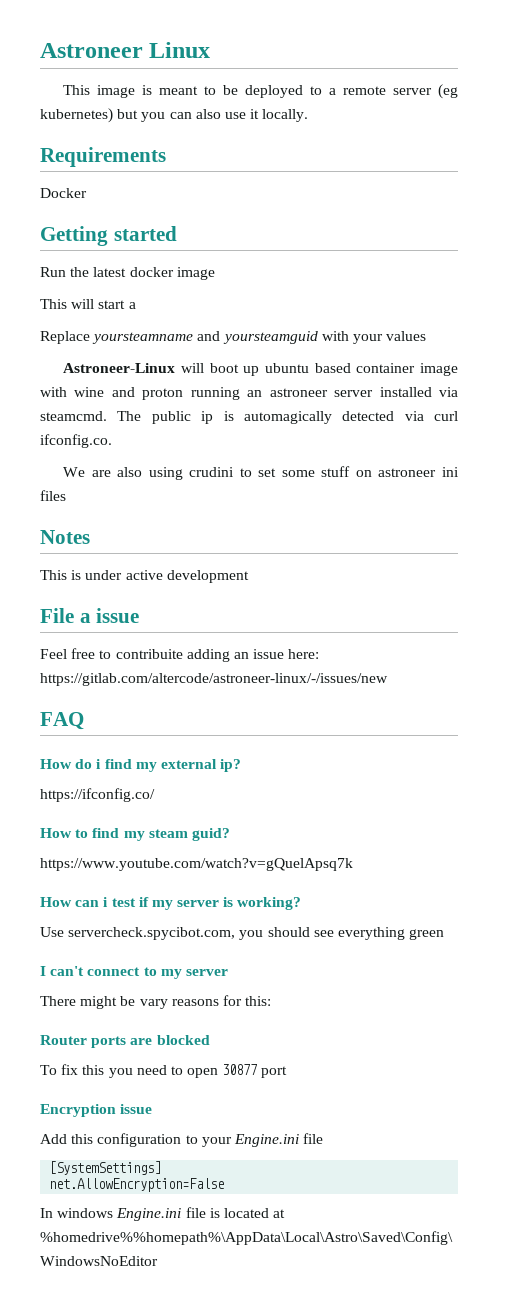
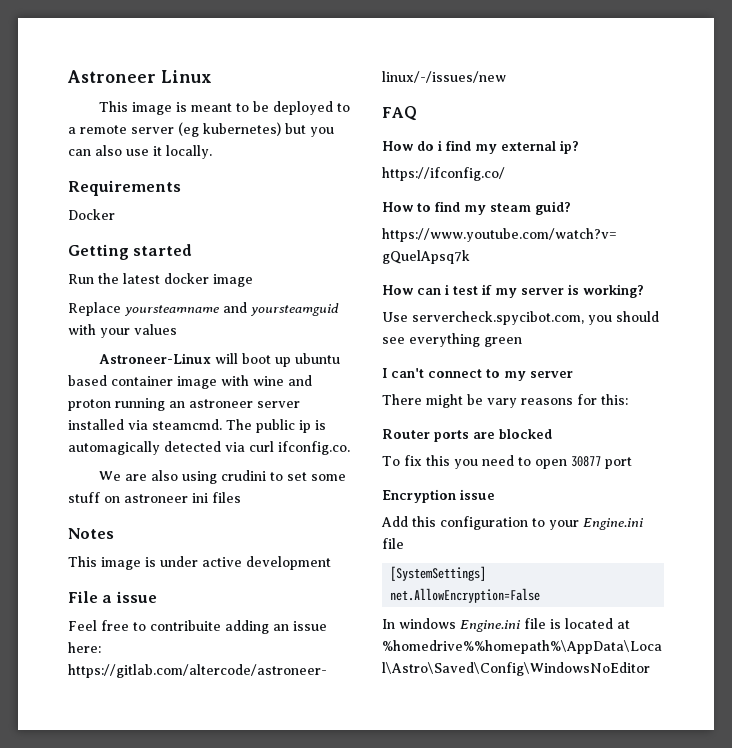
[40,299,136,309] // This will start a -> (253, 280) none
(67, 575) none -> [101,557,141,570] image

